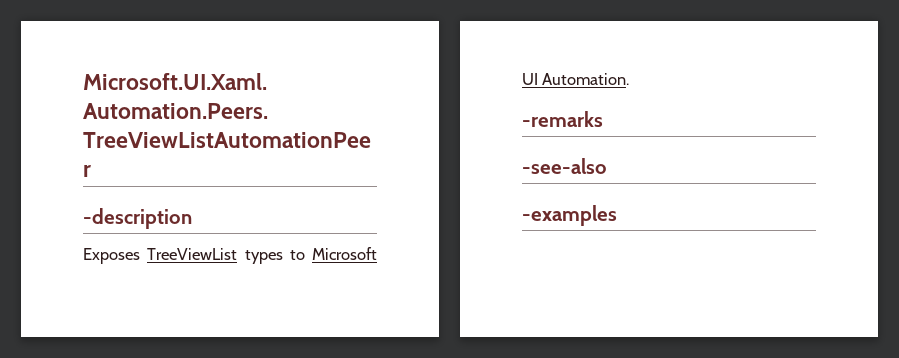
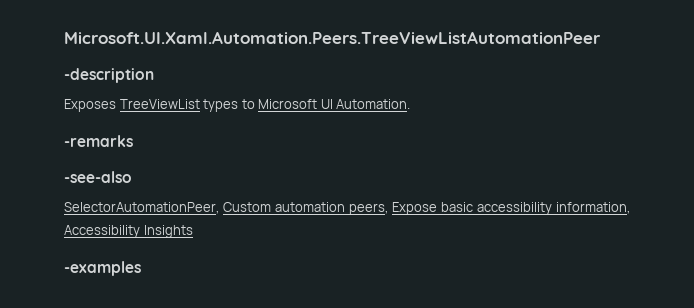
(607, 166) none -> [64,202,630,215] [64,225,193,238] // SelectorAutomationPeer, Custom automation peers, Expose basic accessibility information, Accessibility Insights

